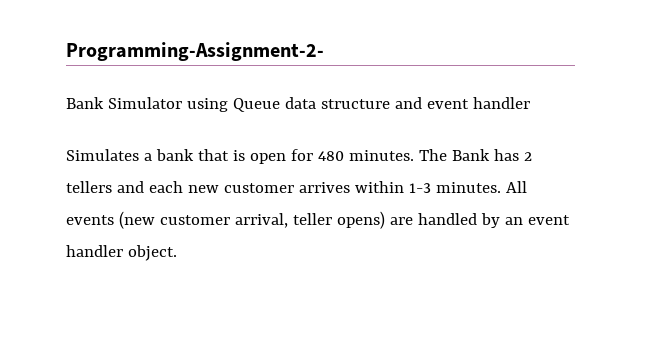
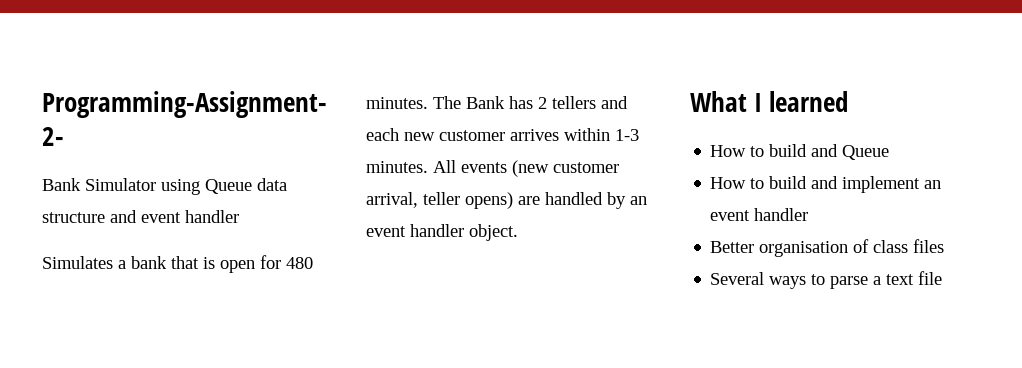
(177, 253) none -> [690,91,849,112] [710,144,890,160] [710,176,942,193] [710,208,809,221] [710,239,945,257] [710,271,943,289] // What I learned // How to build and Queue // How to build and implement an event handler // Better organisation of class files // Several ways to parse a text file

